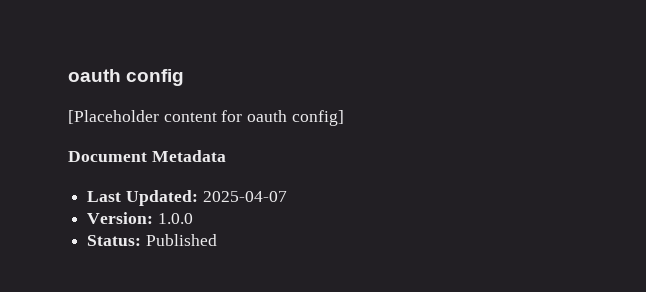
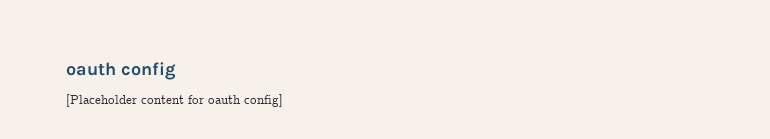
[68,150,226,162] [87,190,287,206] [87,212,193,224] [87,234,217,246] // Document Metadata // Last Updated: 2025-04-07 // Version: 1.0.0 // Status: Published -> (283, 100) none

